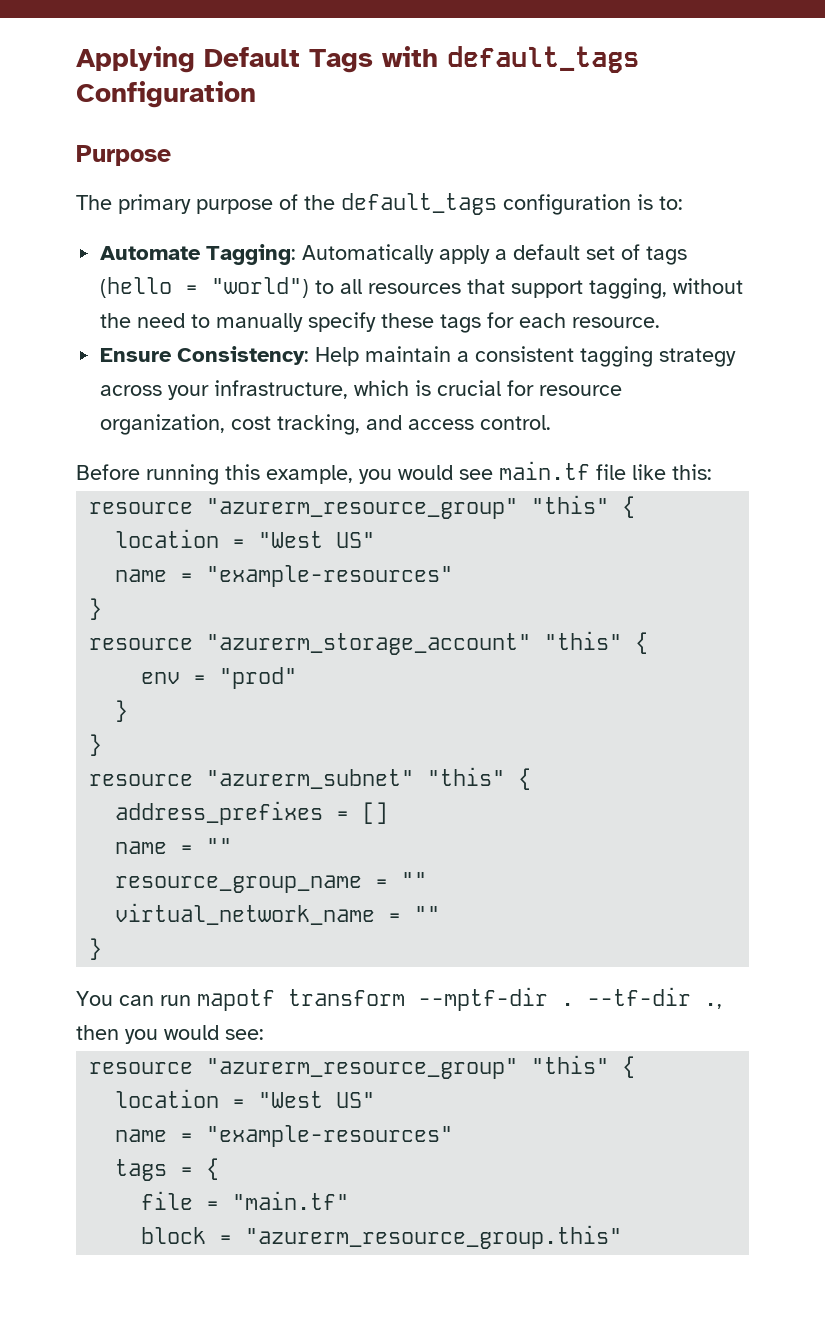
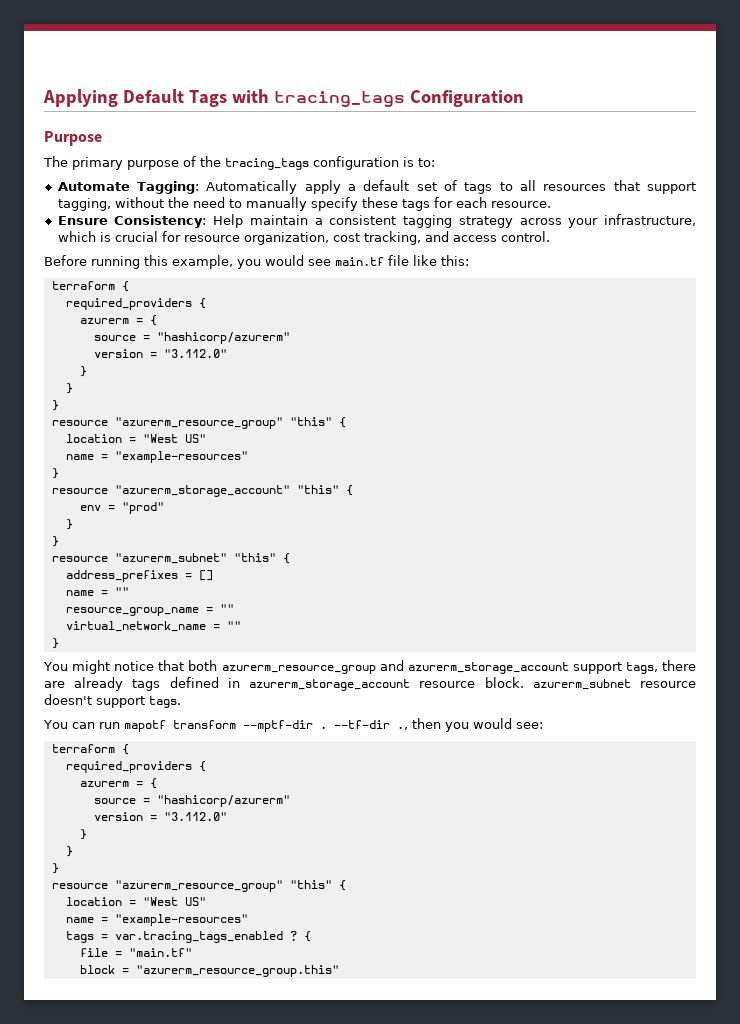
[447,46,639,73] default_tags -> [273,91,405,107] tracing_tags
[341,193,497,215] default_tags -> [225,158,309,170] tracing_tags
[100,277,310,298] (hello = "world") -> (493, 188) none
(712, 472) none -> [51,281,129,292] [65,298,206,310] [79,315,157,326] [93,332,290,344] [93,349,227,358] [79,366,87,377] [65,383,73,394] [51,400,59,411] // terraform { // required_providers { // azurerm = { // source = "hashicorp/azurerm" // version = "3.112.0" // } // } // }
(103, 949) none -> [43,660,696,674] [44,677,696,691] [44,694,181,708] // You might notice that both azurerm_resource_group and azurerm_storage_account support tags, there are already tags defined in azurerm_storage_account resource block. azurerm_subnet resource doesn't support tags.
(264, 1034) none -> [51,744,129,755] [65,761,206,773] [79,778,157,789] [93,795,290,807] [93,812,227,821] [79,829,87,840] [65,846,73,857] [51,863,59,874] // terraform { // required_providers { // azurerm = { // source = "hashicorp/azurerm" // version = "3.112.0" // } // } // }
(194, 1171) none -> [114,931,297,943] var.tracing_tags_enabled ?

